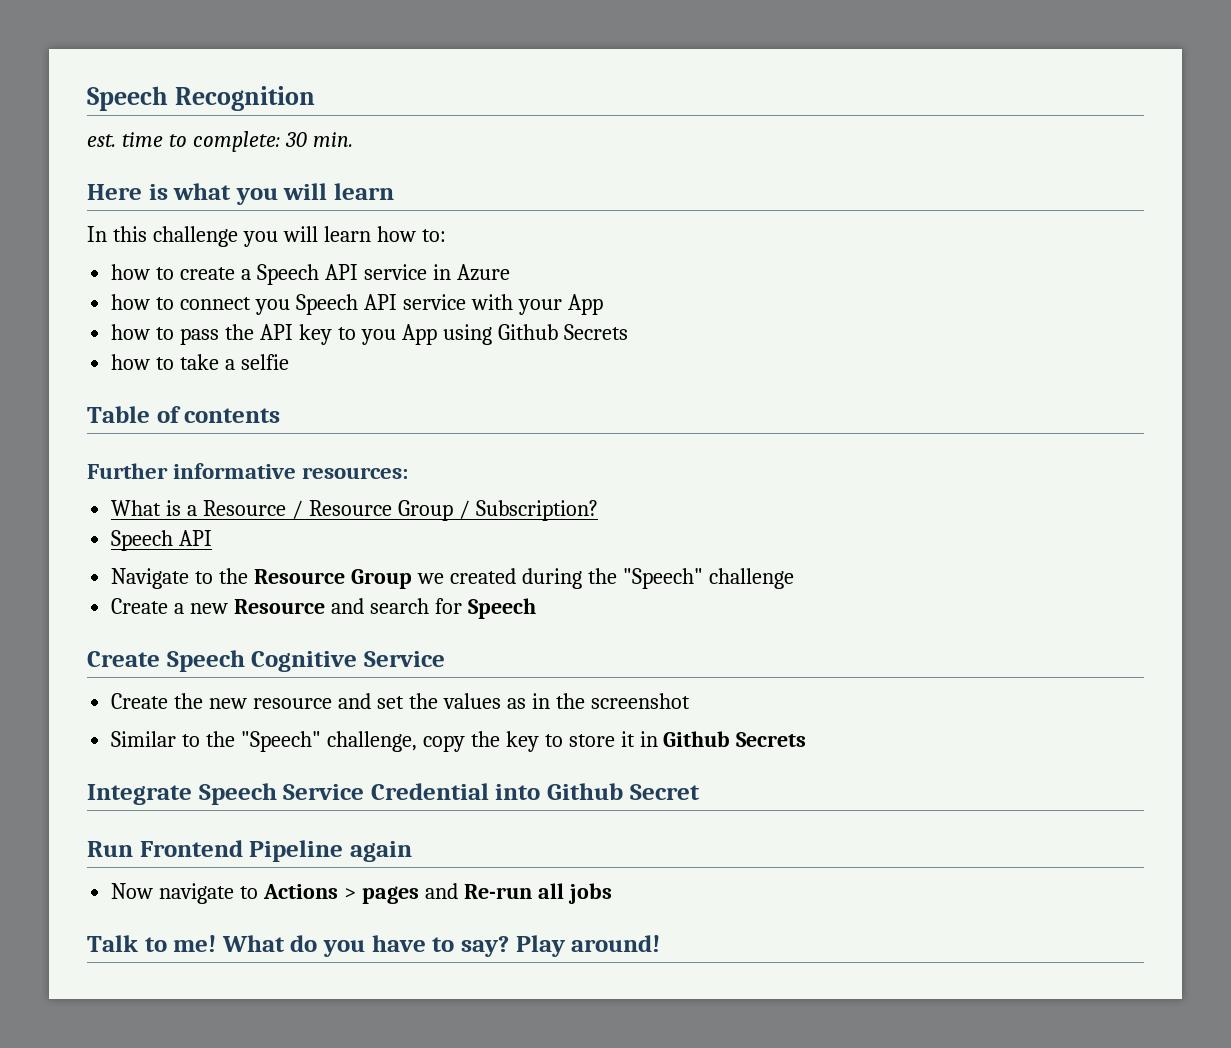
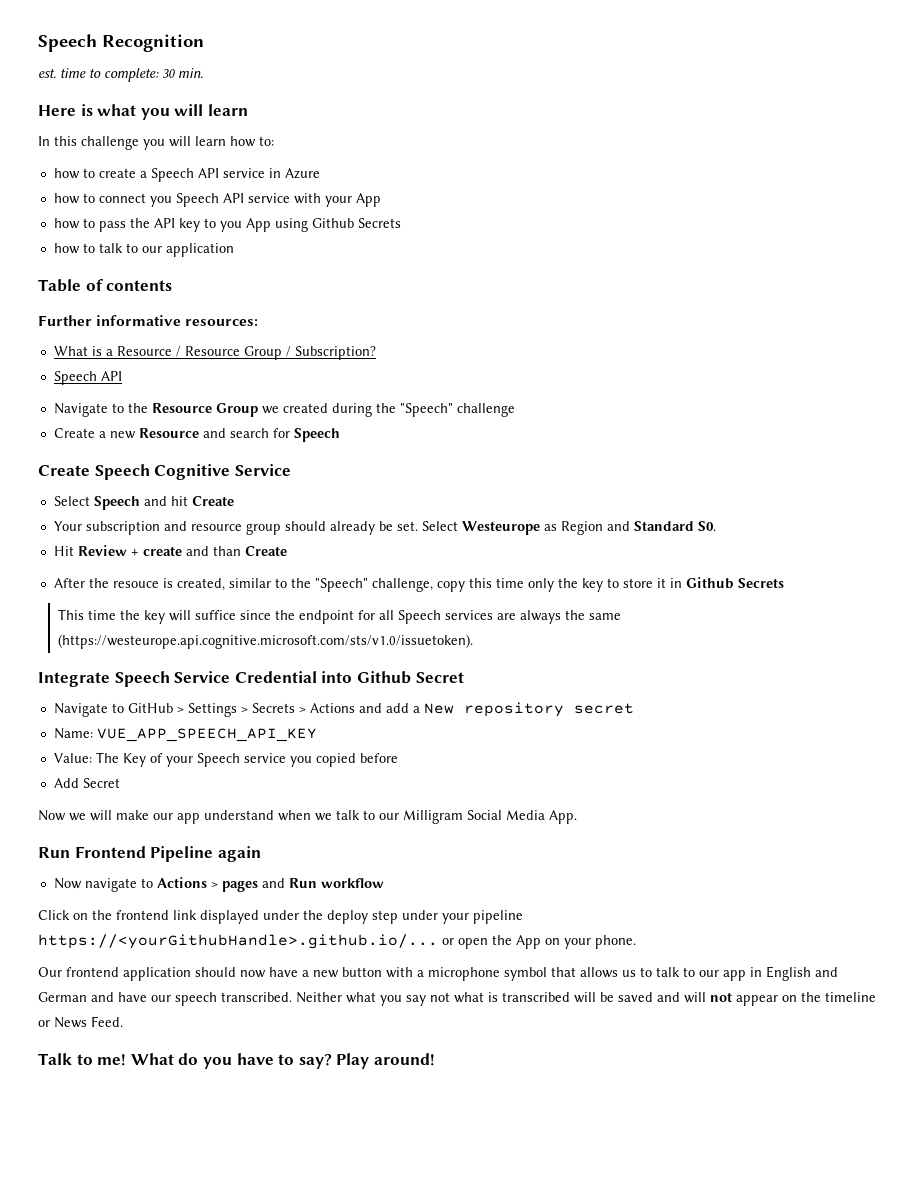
[180,354,289,370] take a selfie -> [98,243,234,257] talk to our application
[111,693,690,709] [111,731,177,747] Create the new resource and set the values as in the screenshot // Similar -> [53,496,234,510] [53,521,716,535] [53,545,287,556] [53,578,271,591] Select Speech and hit Create // Your subscription and resource group should already be set. Select Westeurope as Region and Standard S0. // Hit Review + create and than Create // After the resouce is created, similar
(465, 743) none -> [468,578,554,592] this time only
(807, 739) none -> [58,609,622,624] [58,634,474,649] // This time the key will suffice since the endpoint for all Speech services are always the same (https://westeurope.api.cognitive.microsoft.com/sts/v1.0/issuetoken).
(700, 792) none -> [53,702,634,717] [53,728,317,742] [53,752,398,767] [53,778,120,788] [38,810,577,824] // Navigate to GitHub > Settings > Secrets > Actions and add a New repository secret // Name: VUE_APP_SPEECH_API_KEY // Value: The Key of your Speech service you copied before // Add Secret // Now we will make our app understand when we talk to our Milligram Social Media App.
[463,883,612,904] Re-run all jobs -> [288,878,384,888] [38,910,523,924] [38,934,636,949] [38,966,838,981] [38,992,876,1006] [38,1016,123,1028] Run workflow // Click on the frontend link displayed under the deploy step under your pipeline https://<yourGithubHandle>.github.io/... or open the App on your phone. // Our frontend application should now have a new button with a microphone symbol that allows us to talk to our app in English and German and have our speech transcribed. Neither what you say not what is transcribed will be saved and will not appear on the timeline or News Feed.

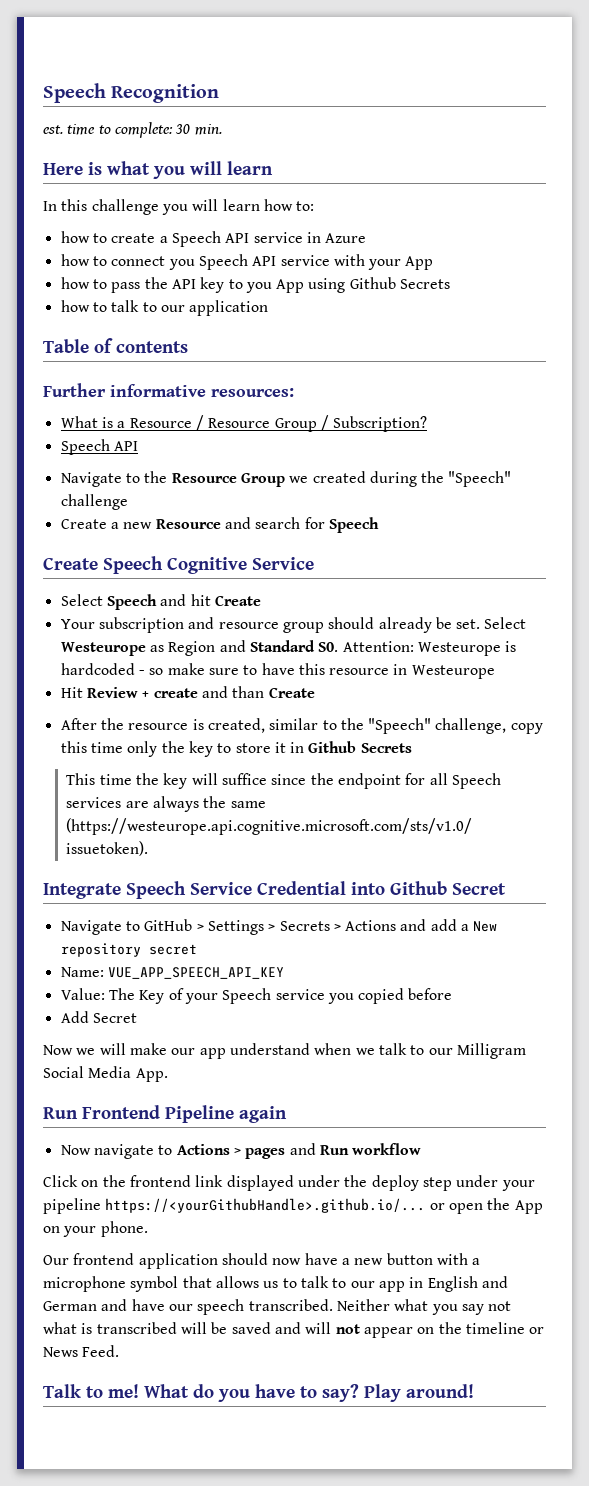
(716, 526) none -> [342,641,517,656] [60,663,495,679] Attention: Westeurope is hardcoded - so make sure to have this resource in Westeurope
[112,581,159,588] resouce -> [128,723,189,730] resource

